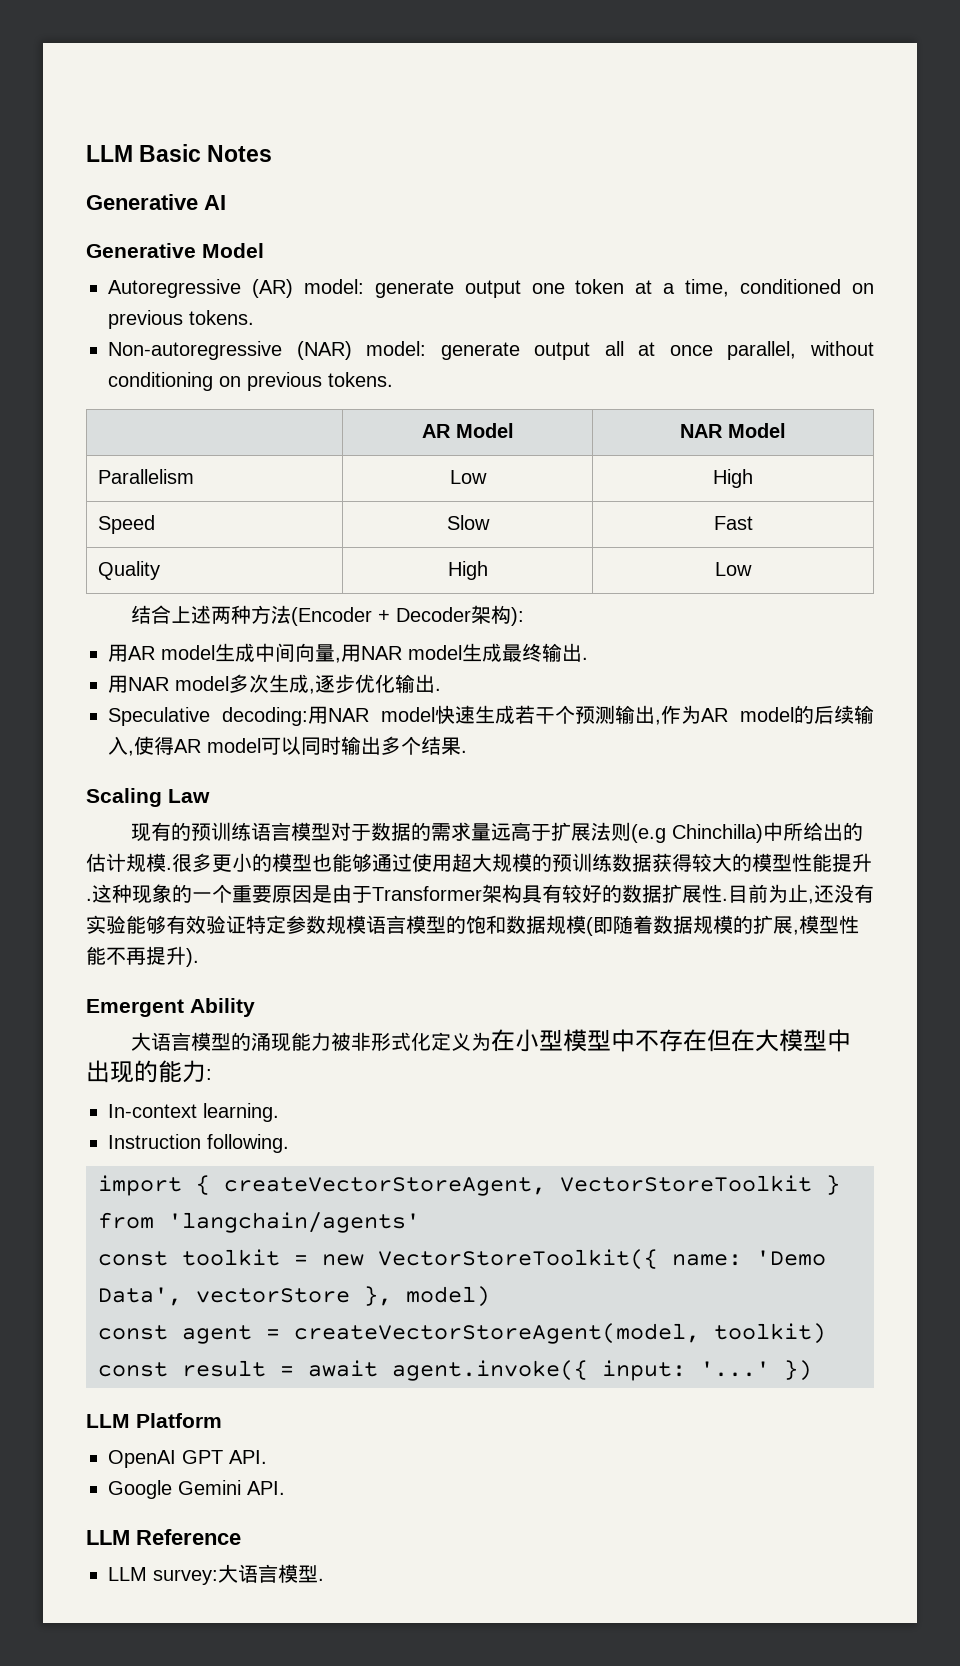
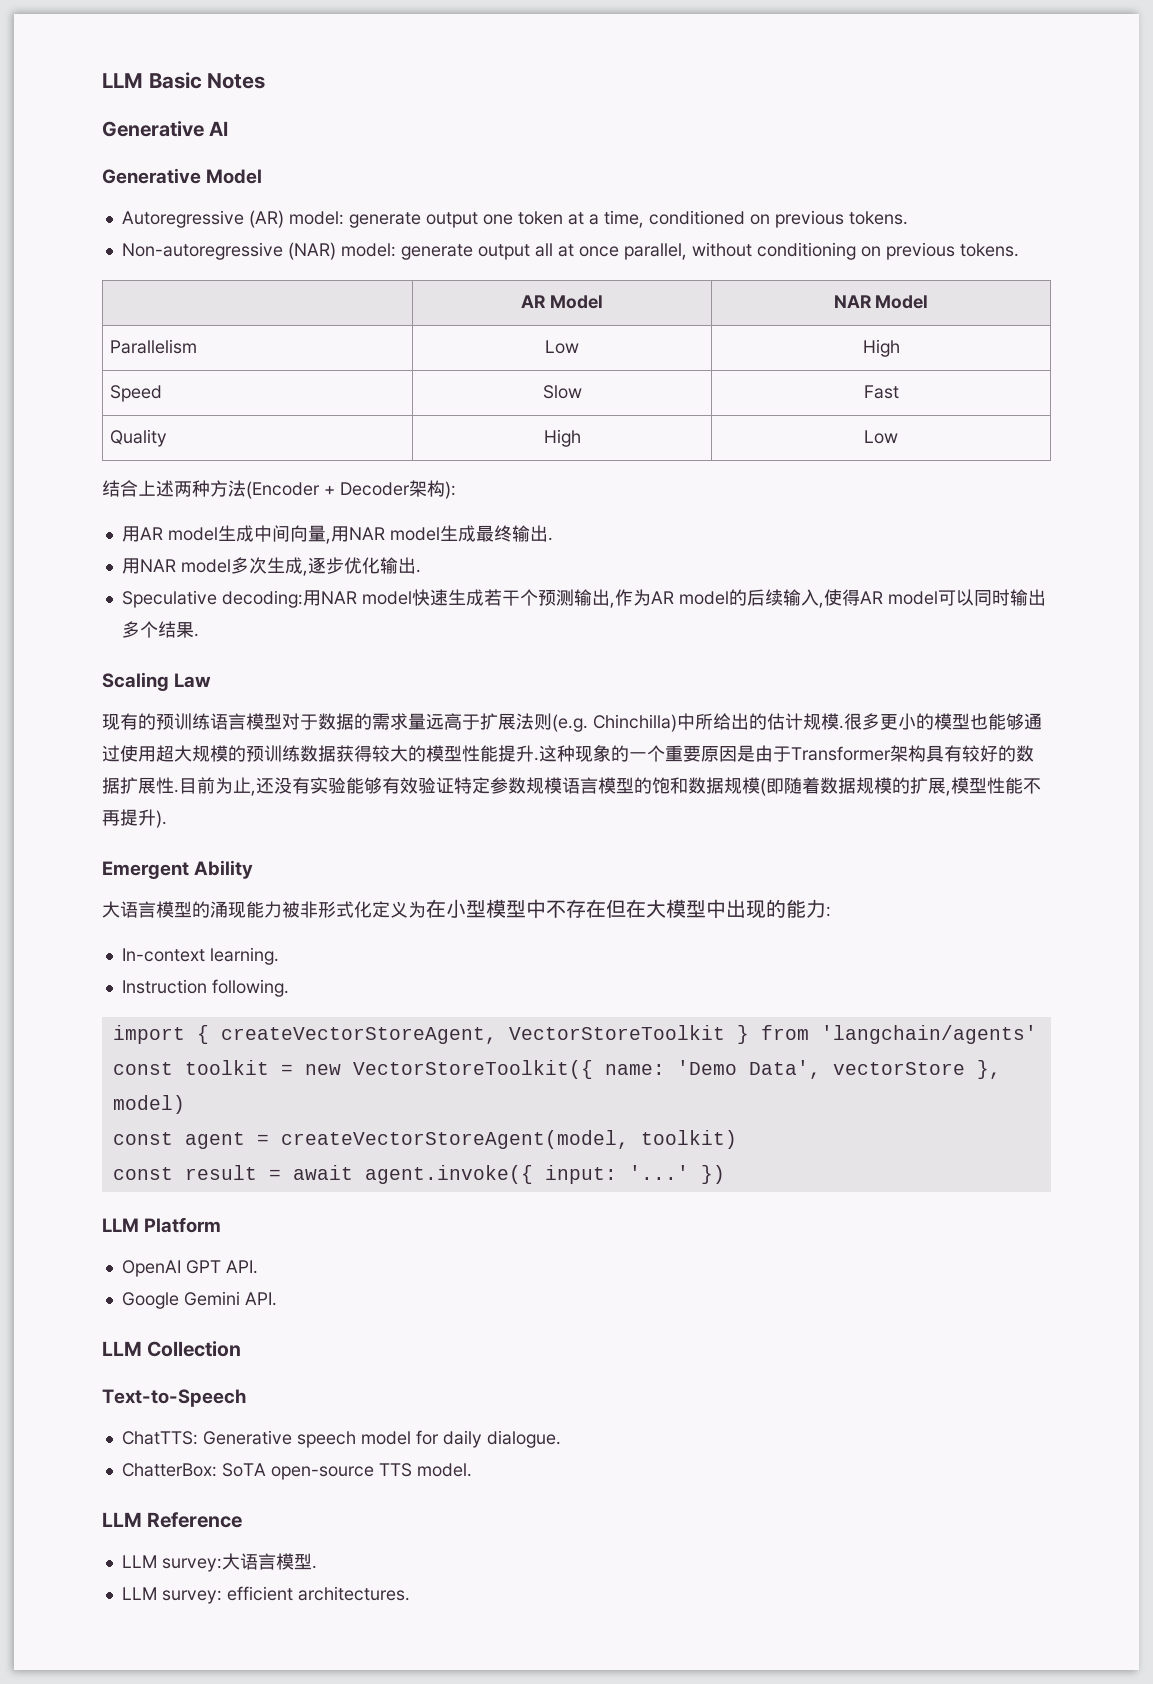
[630,824,666,843] (e.g -> [552,714,588,732] (e.g.
(285, 1488) none -> [102,1341,242,1357] [102,1389,246,1407] [121,1430,561,1448] [121,1463,472,1480] // LLM Collection // Text-to-Speech // ChatTTS: Generative speech model for daily dialogue. // ChatterBox: SoTA open-source TTS model.
(324, 1579) none -> [121,1586,410,1604] // LLM survey: efficient architectures.

